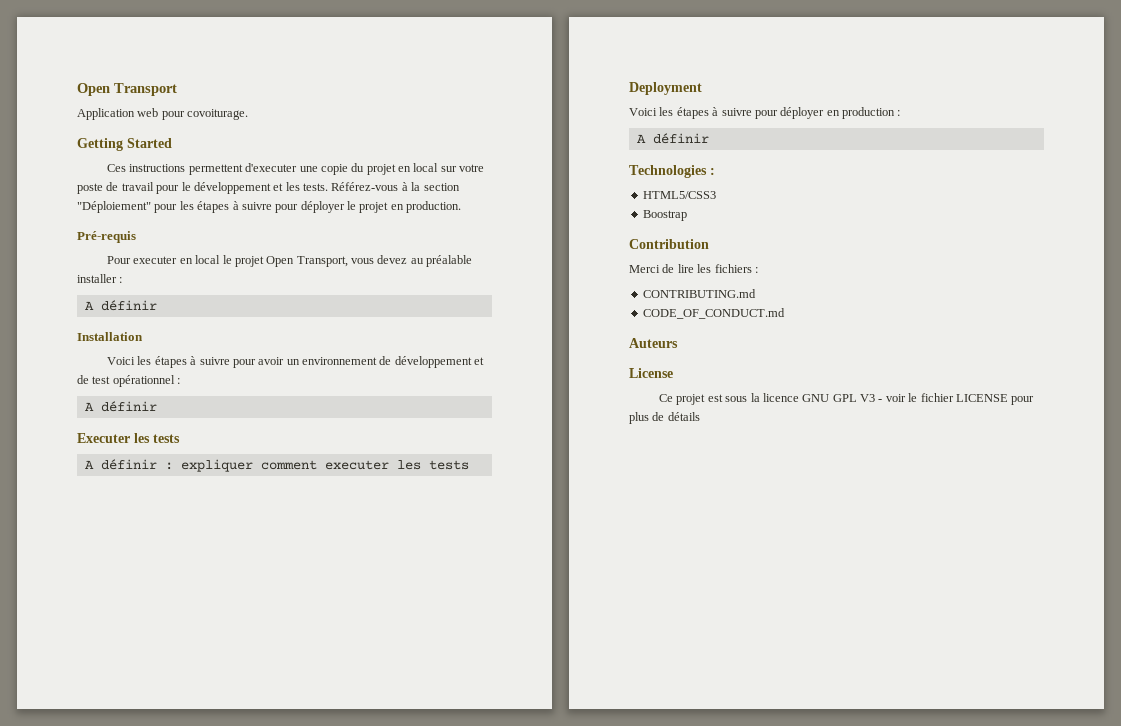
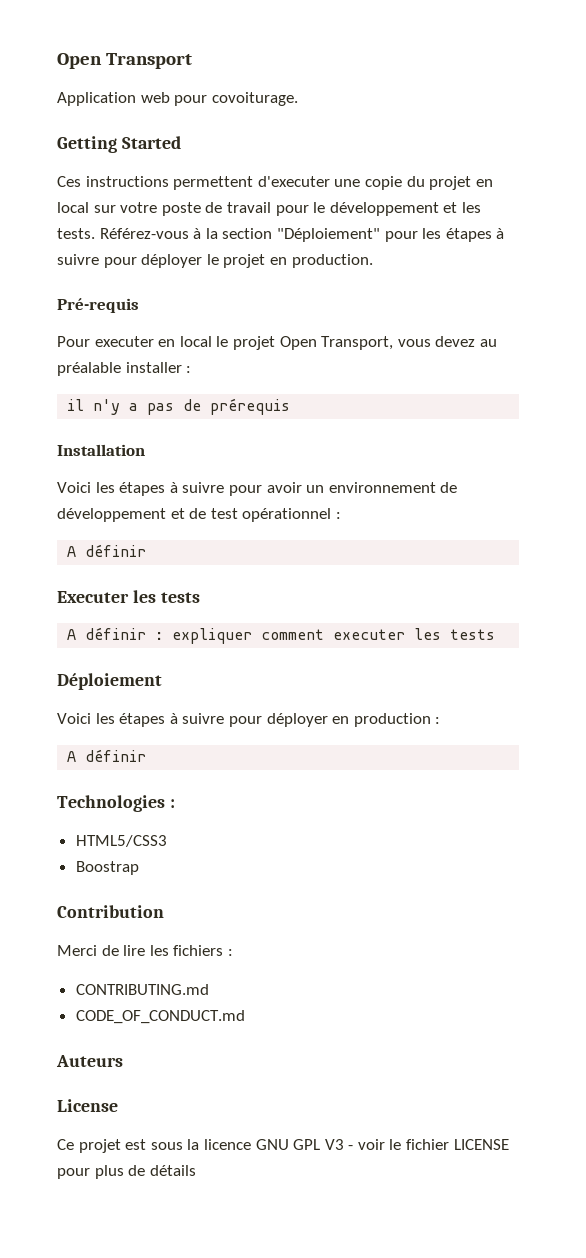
[84,300,157,311] A définir -> [67,398,291,415] il n'y a pas de prérequis
[629,82,702,95] Deployment -> [57,673,162,690] Déploiement

